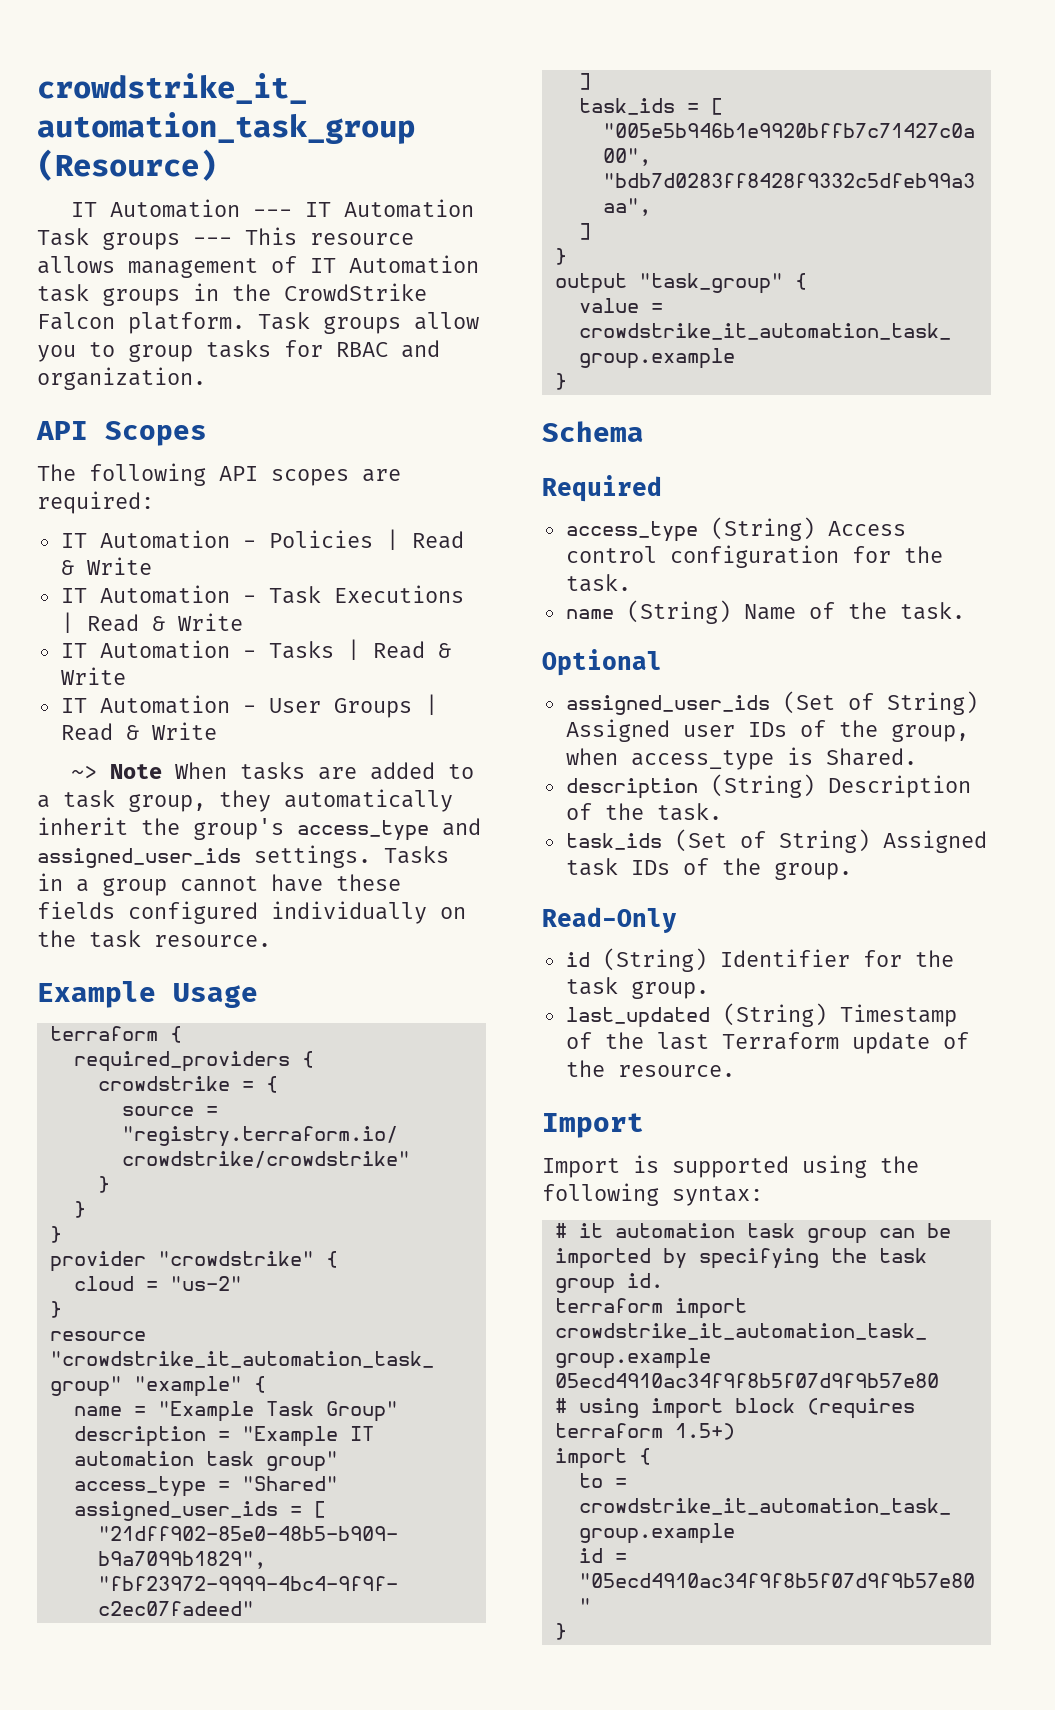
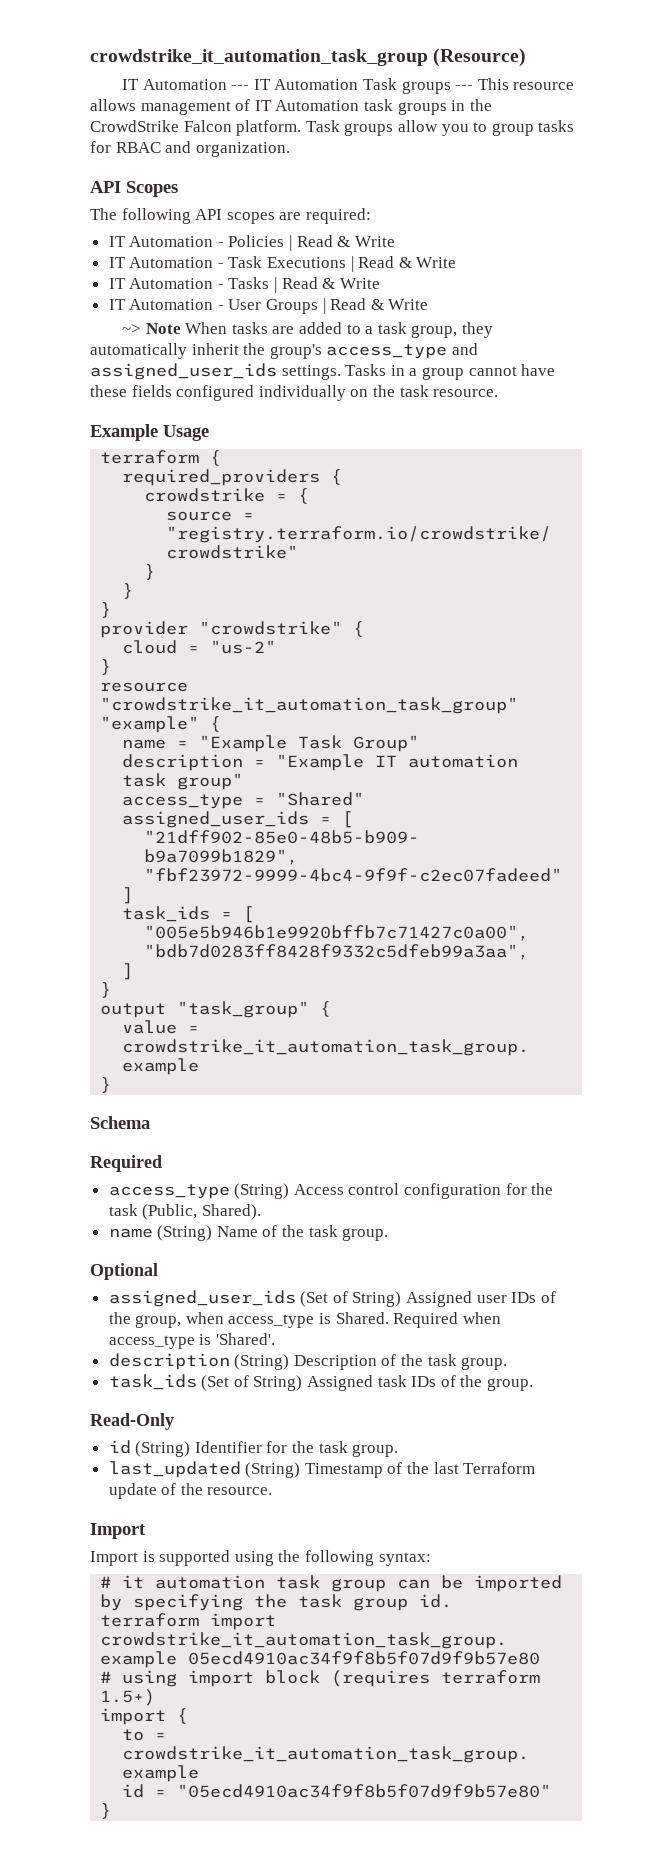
[565,574,631,592] task. -> [108,1204,261,1220] task (Public, Shared).
[899,602,965,620] task. -> [308,1225,389,1241] task group.
(917, 757) none -> [393,1312,501,1328] [108,1333,275,1349] Required when access_type is 'Shared'.
[656,803,722,821] task. -> [427,1354,508,1370] task group.

